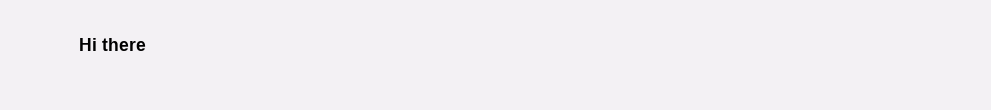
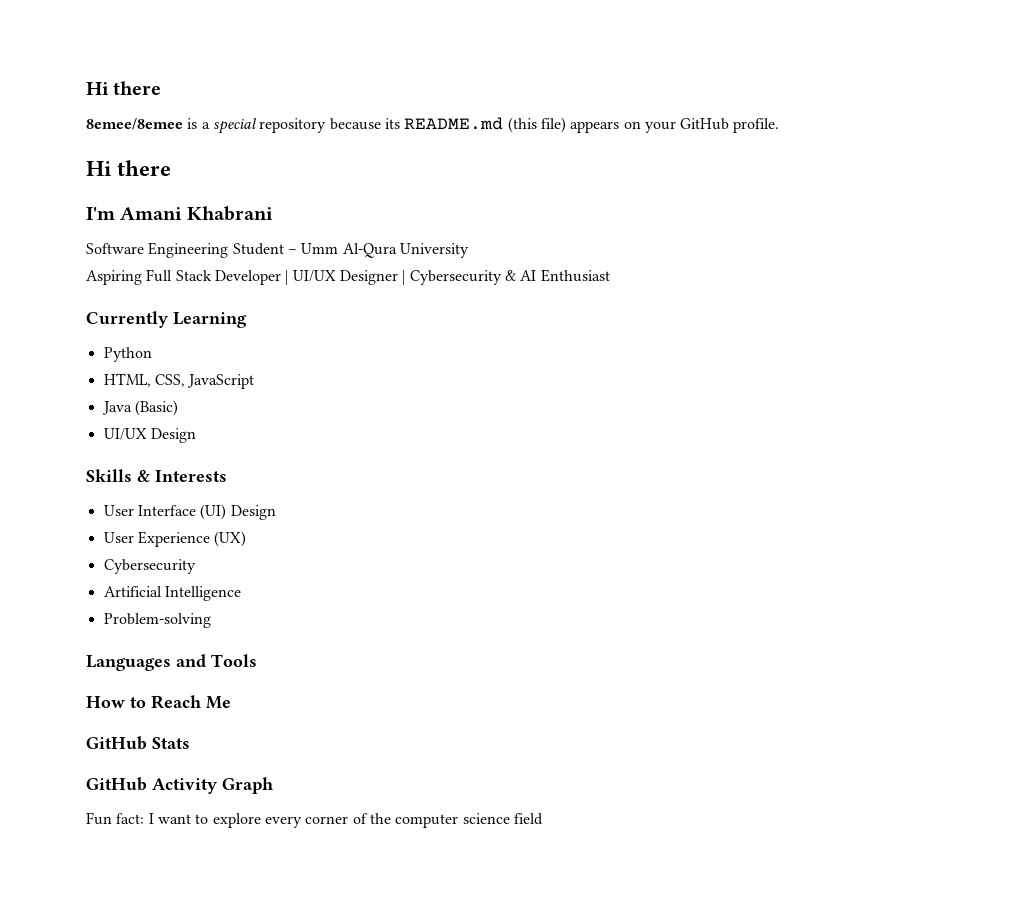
[79,38,146,51] Hi there -> [86,81,162,95] [86,117,780,134] [86,160,172,176] [86,206,273,221] [86,242,469,258] [86,269,610,285] [86,311,247,328] [103,347,152,362] [103,373,255,389] [101,400,178,416] [103,428,196,443] [86,469,227,482] [103,504,276,520] [103,531,247,547] [103,559,196,574] [103,586,241,601] [103,613,211,628] [86,654,257,671] [86,695,231,709] [86,736,190,750] [86,777,273,794] [86,812,543,828] Hi there // 8emee/8emee is a special repository because its README.md (this file) appears on your GitHub profile. // Hi there // I'm Amani Khabrani // Software Engineering Student – Umm Al-Qura University // Aspiring Full Stack Developer | UI/UX Designer | Cybersecurity & AI Enthusiast // Currently Learning // Python // HTML, CSS, JavaScript // Java (Basic) // UI/UX Design // Skills & Interests // User Interface (UI) Design // User Experience (UX) // Cybersecurity // Artificial Intelligence // Problem-solving // Languages and Tools // How to Reach Me // GitHub Stats // GitHub Activity Graph // Fun fact: I want to explore every corner of the computer science field

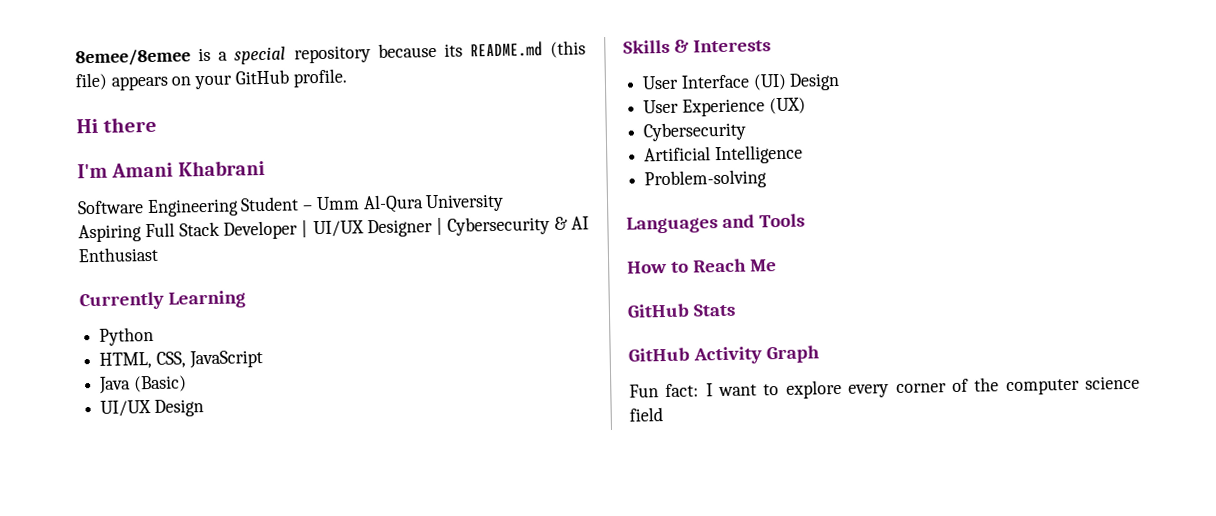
[86,81,162,95] Hi there // -> (75, 57) none

